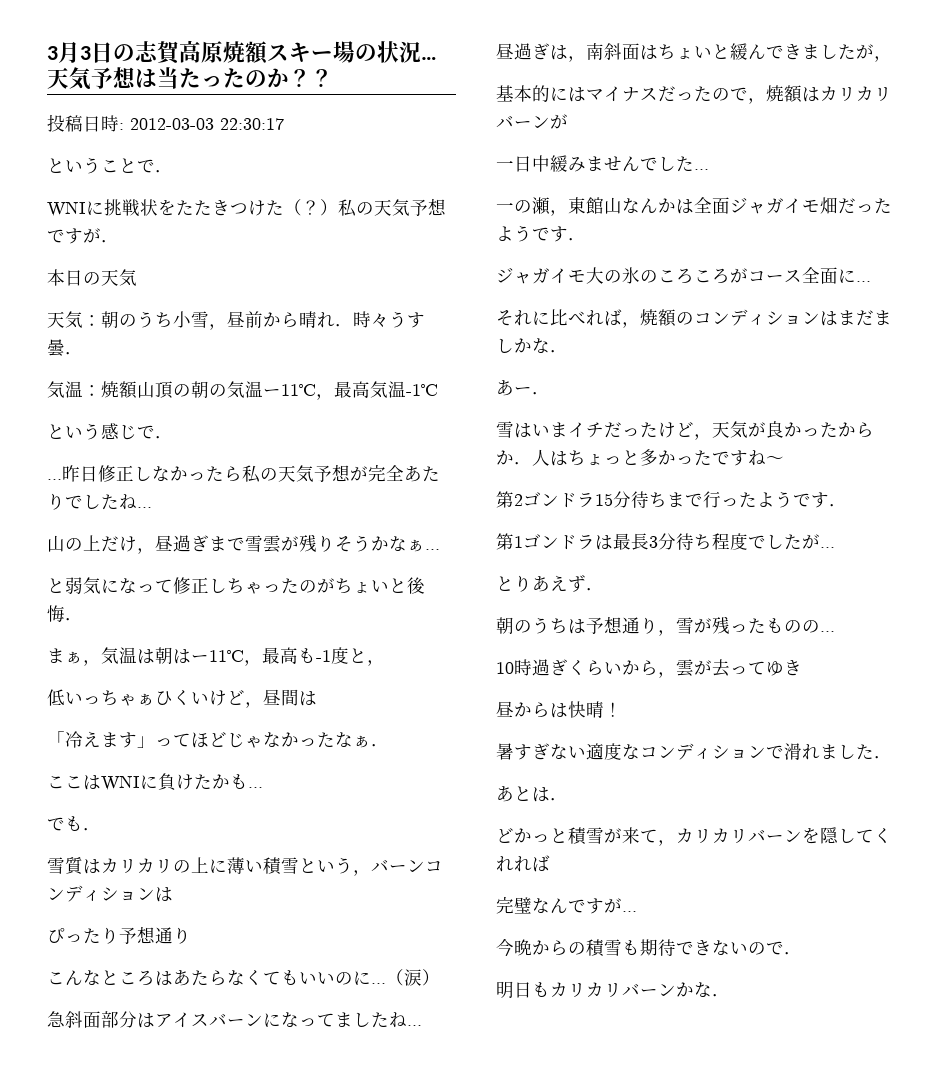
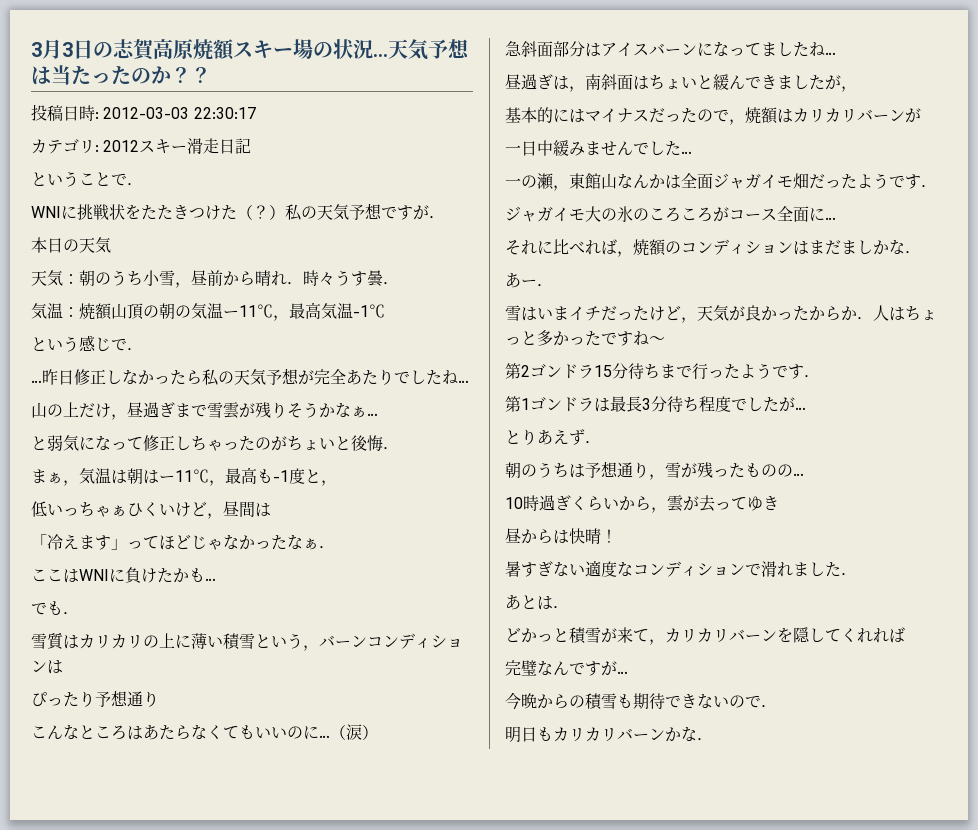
(284, 124) none -> [31,138,252,154] // カテゴリ: 2012スキー滑走日記

